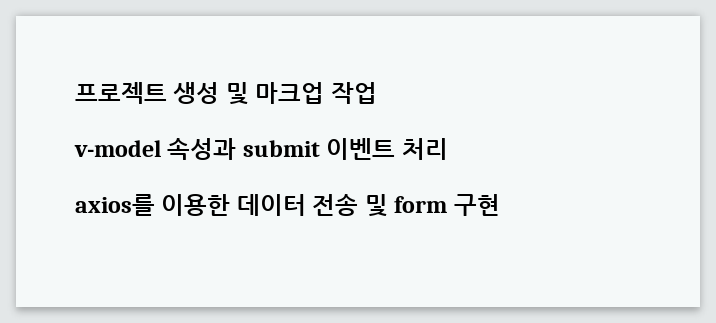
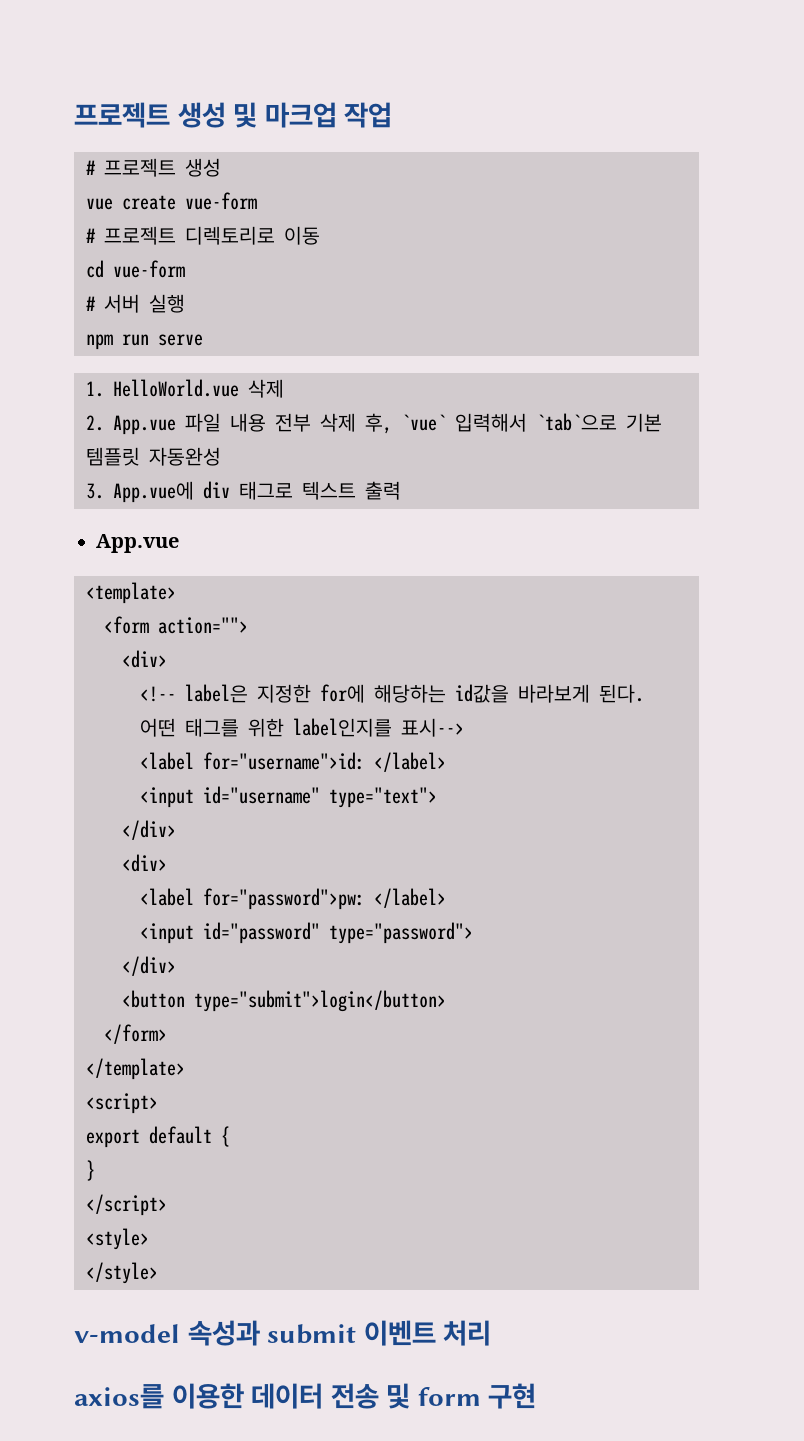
(377, 93) none -> [86,158,221,177] [86,192,257,210] [86,226,320,245] [86,260,185,278] [86,294,185,313] [86,334,203,350] [86,379,284,398] [86,413,662,435] [86,447,221,466] [86,481,401,503] [96,534,179,553] [86,582,176,604] [104,616,248,634] [122,650,167,668] [140,684,644,703] [140,718,464,737] [140,752,446,772] [140,786,437,808] [122,820,176,840] [122,854,167,872] [140,888,446,910] [140,922,473,944] [122,956,176,976] [122,990,446,1012] [104,1024,167,1044] [86,1058,185,1080] [86,1093,158,1114] [86,1126,230,1148] [86,1160,95,1181] [86,1194,167,1216] [86,1228,149,1250] [86,1262,158,1284] // # 프로젝트 생성 // vue create vue-form // # 프로젝트 디렉토리로 이동 // cd vue-form // # 서버 실행 // npm run serve // 1. HelloWorld.vue 삭제 // 2. App.vue 파일 내용 전부 삭제 후, `vue` 입력해서 `tab`으로 기본 템플릿 자동완성 // 3. App.vue에 div 태그로 텍스트 출력 // App.vue // <template> // <form action=""> // <div> // <!-- label은 지정한 for에 해당하는 id값을 바라보게 된다. 어떤 태그를 위한 label인지를 표시--> // <label for="username">id: </label> // <input id="username" type="text"> // </div> // <div> // <label for="password">pw: </label> // <input id="password" type="password"> // </div> // <button type="submit">login</button> // </form> // </template> // <script> // export default { // } // </script> // <style> // </style>

